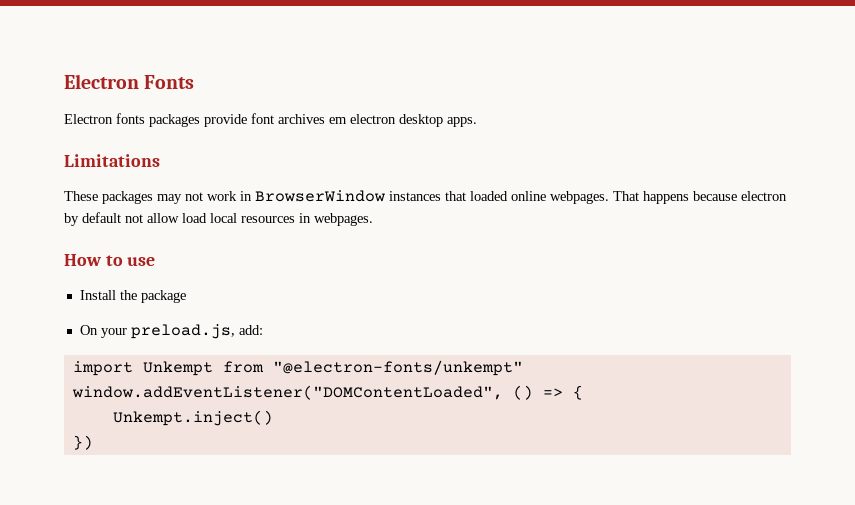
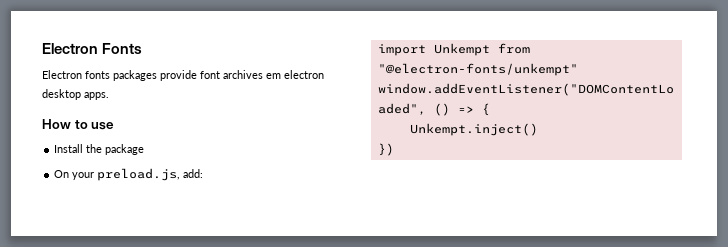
[64,154,160,167] [64,190,787,204] [64,212,373,226] // Limitations // These packages may not work in BrowserWindow instances that loaded online webpages. That happens because electron by default not allow load local resources in webpages. -> (109, 96) none

